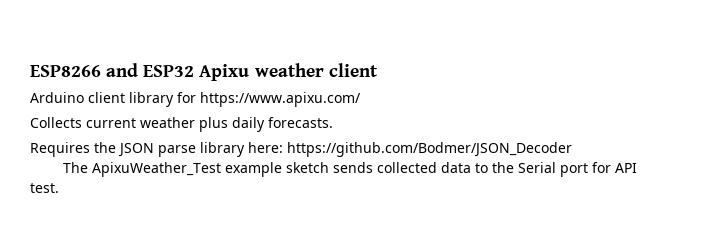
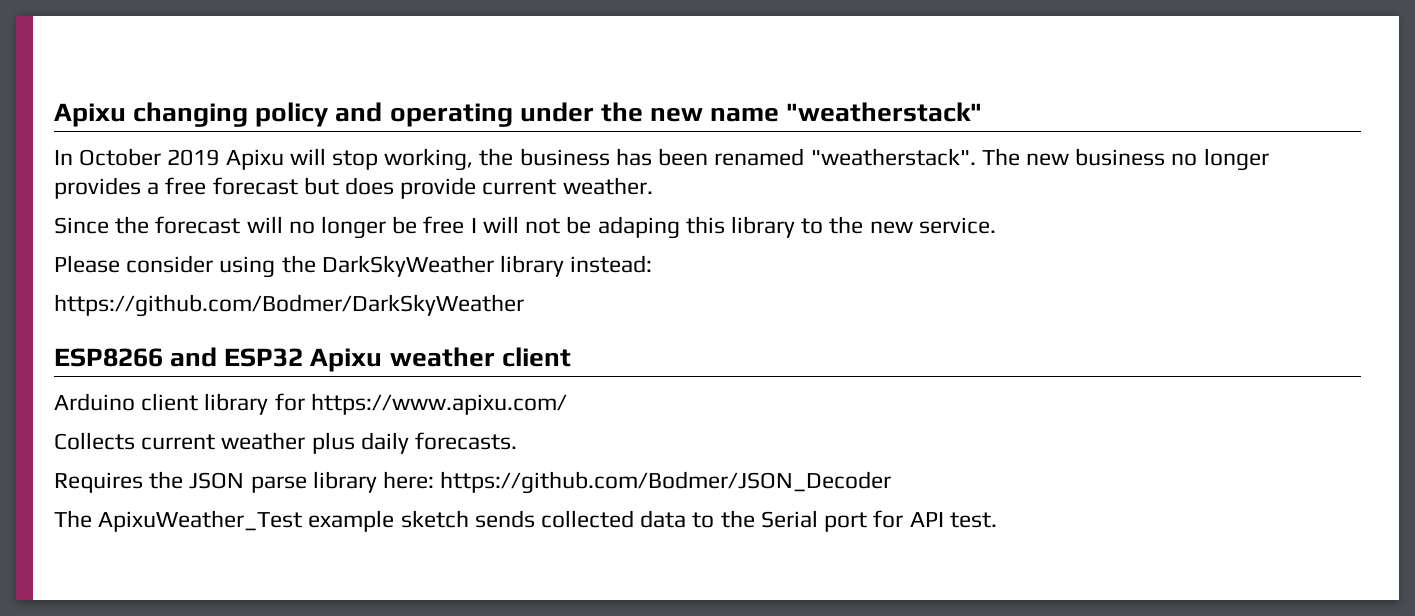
(30, 71) none -> [54,102,983,127] [54,148,1269,171] [54,177,653,199] [54,216,996,239] [54,255,653,278] [54,294,524,317] Apixu changing policy and operating under the new name "weatherstack" // In October 2019 Apixu will stop working, the business has been renamed "weatherstack". The new business no longer provides a free forecast but does provide current weather. // Since the forecast will no longer be free I will not be adaping this library to the new service. // Please consider using the DarkSkyWeather library instead: // https://github.com/Bodmer/DarkSkyWeather //

